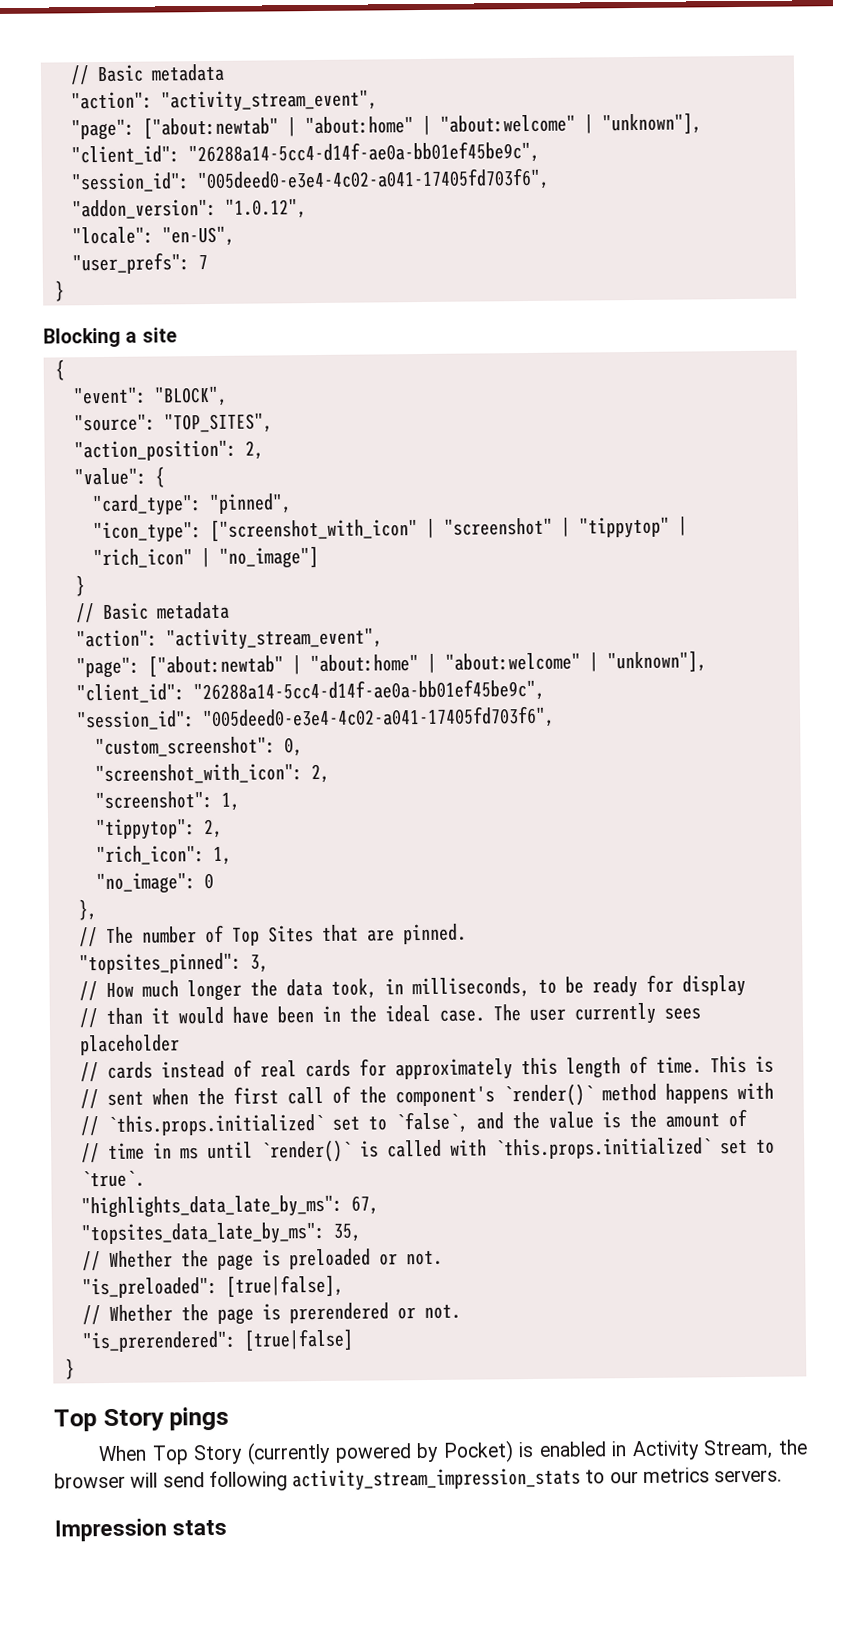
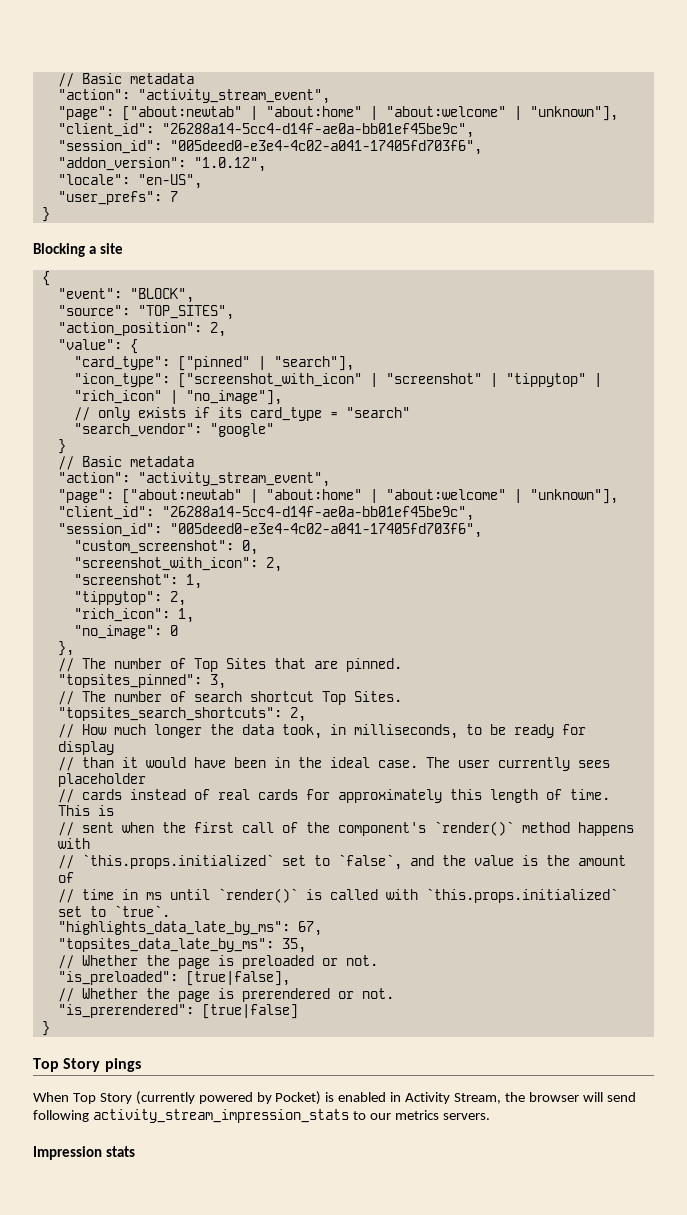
[208,493,292,515] "pinned", -> [177,356,354,371] ["pinned" | "search"],
[218,545,319,569] "no_image"] -> [185,390,282,405] [73,407,410,421] [73,423,274,437] "no_image"], // // only exists if its card_type = "search" // "search_vendor": "google"
(269, 963) none -> [57,691,402,705] [57,707,306,722] // // The number of search shortcut Top Sites. // "topsites_search_shortcuts": 2,

